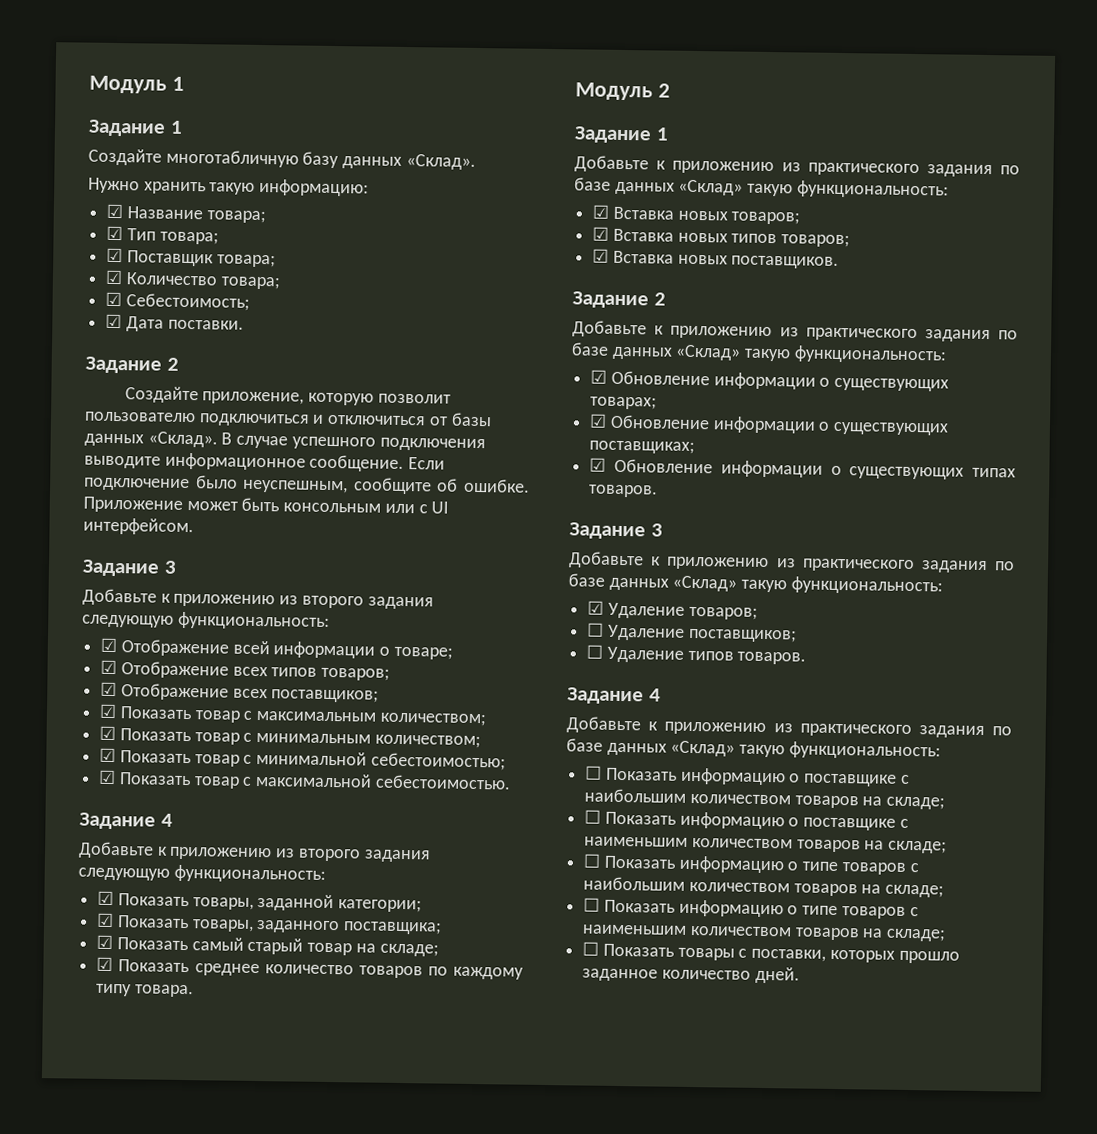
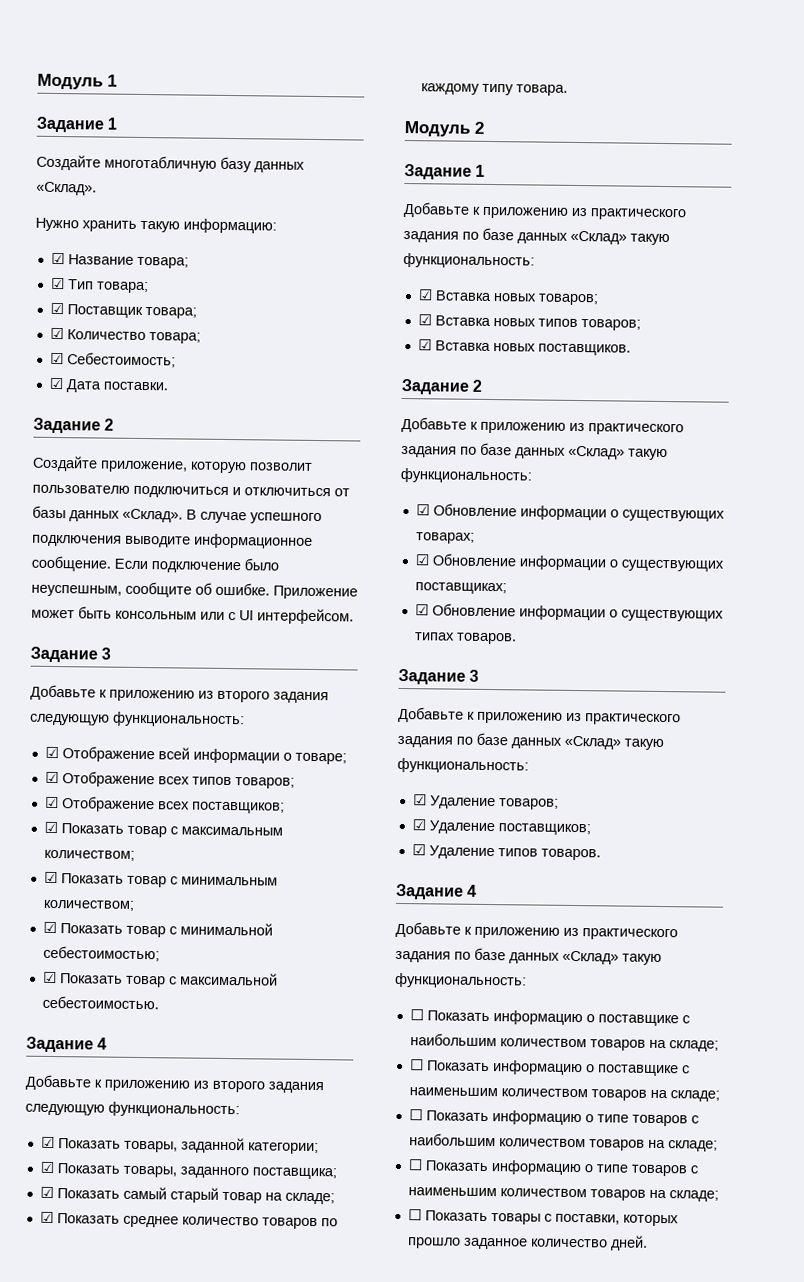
[587,622,605,637] ☐ -> [411,819,426,831] ☑
[586,644,604,659] ☐ -> [411,844,426,856] ☑

